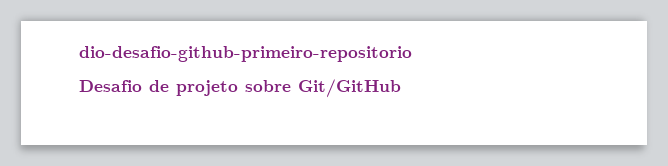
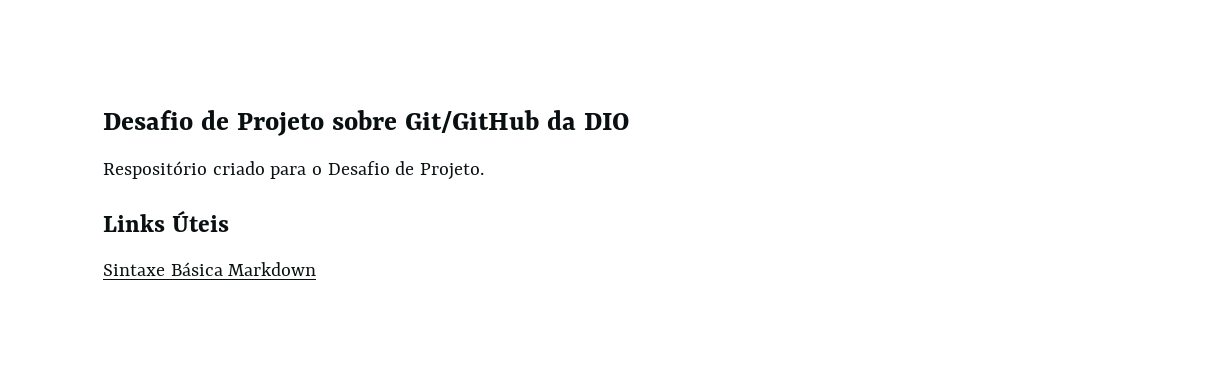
[79,46,412,62] [79,80,238,96] dio-desafio-github-primeiro-repositorio // Desafio de projeto -> [103,110,324,136] Desafio de Projeto
(401, 88) none -> [546,110,629,130] [103,161,485,180] [103,210,230,232] [103,262,317,276] da DIO // Respositório criado para o Desafio de Projeto. // Links Úteis // Sintaxe Básica Markdown

